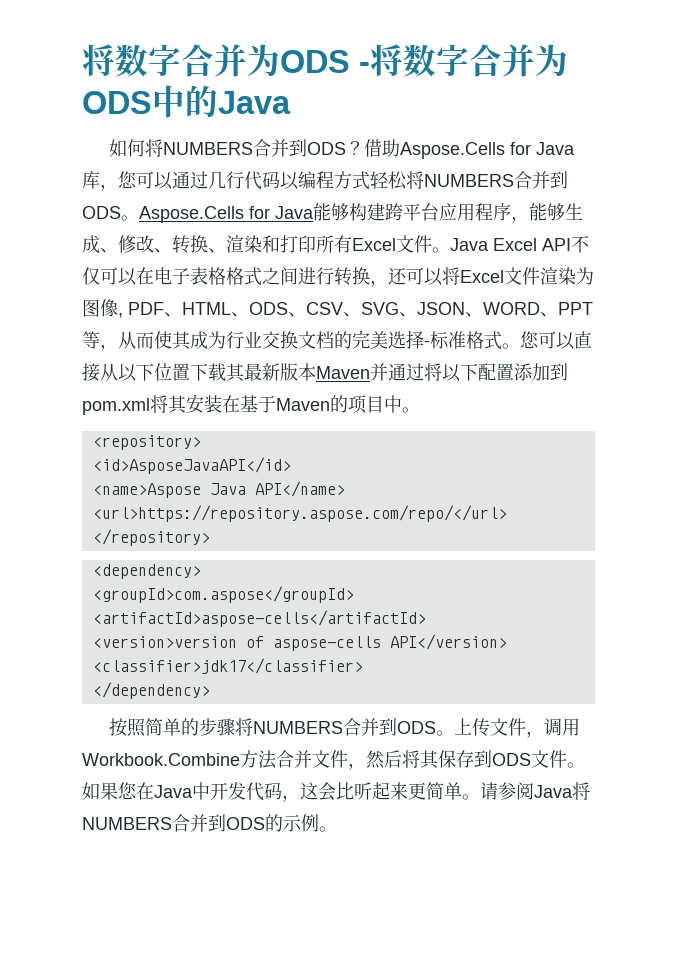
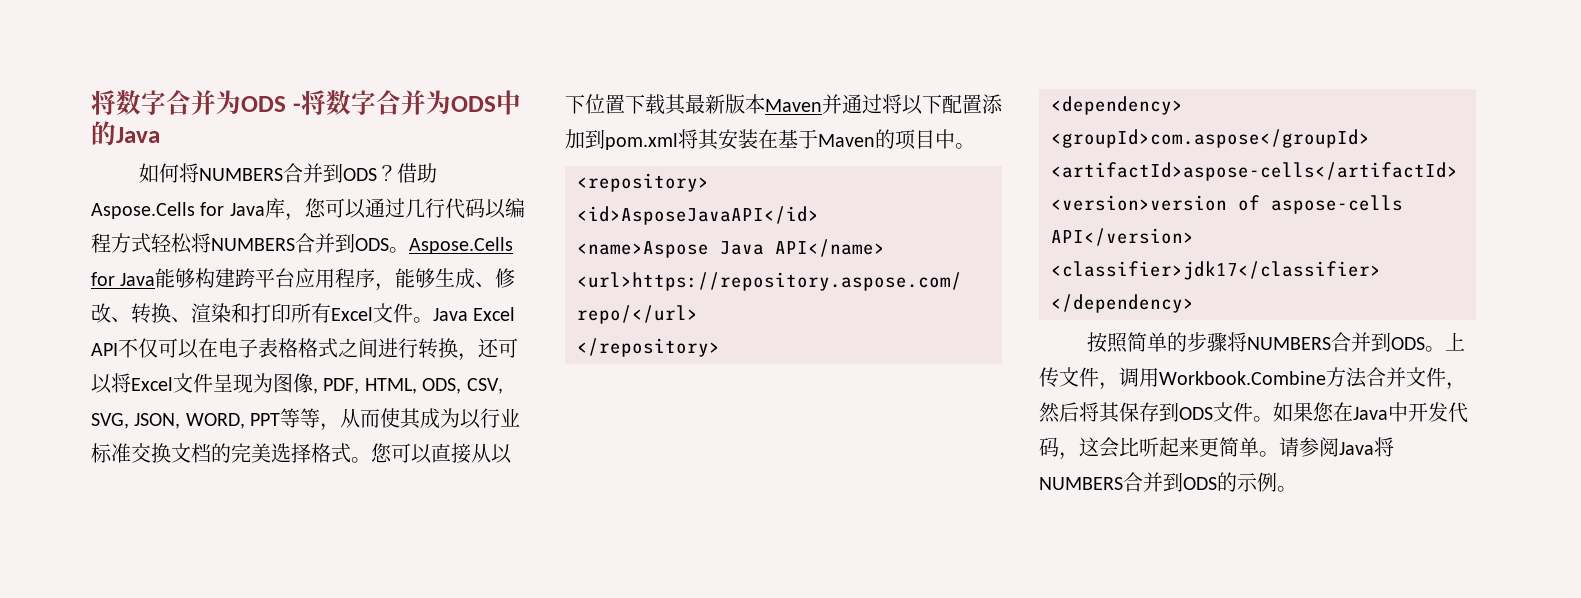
[540,267,576,285] 渲染 -> [213,374,253,393] 呈现
[128,302,593,317] PDF、HTML、ODS、CSV、SVG、JSON、WORD、PPT -> [323,378,503,394] [91,408,301,429] PDF, HTML, ODS, CSV, SVG, JSON, WORD, PPT等
[226,331,262,349] 行业 -> [460,408,521,429] [91,443,131,463] 以行业标准
[424,331,466,349] -标准 -> (311, 453) none

